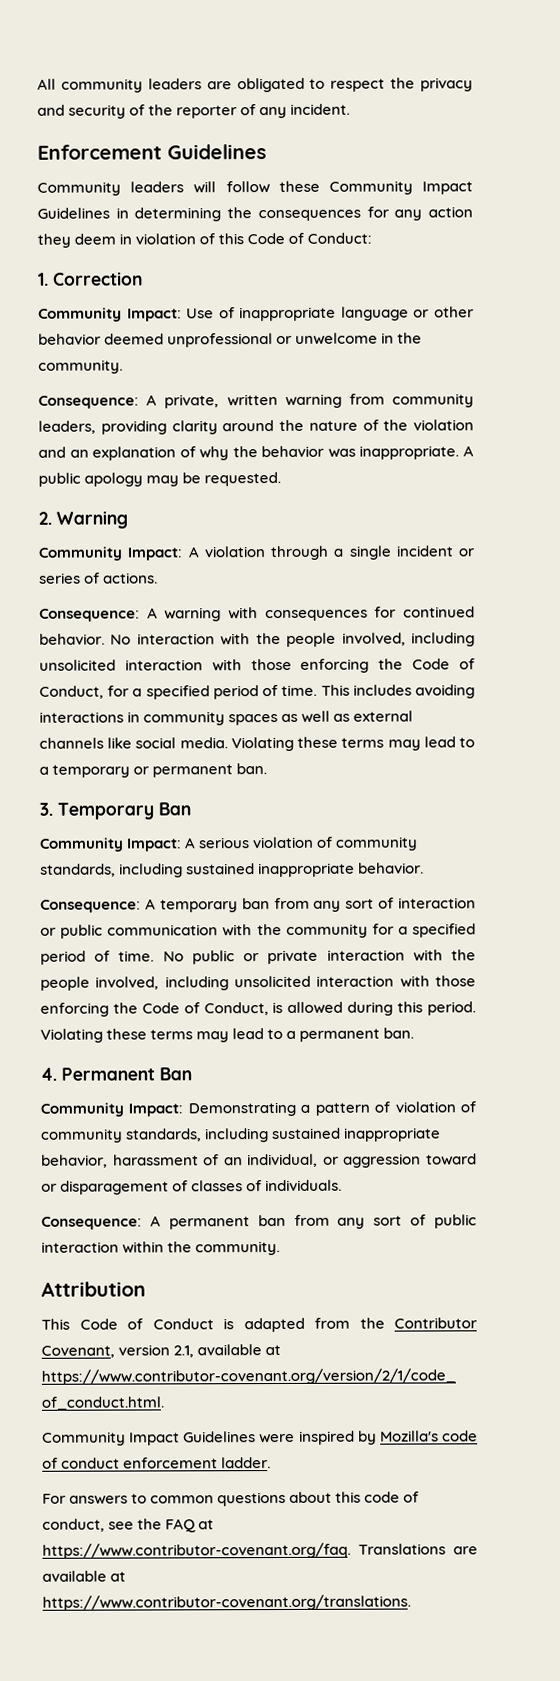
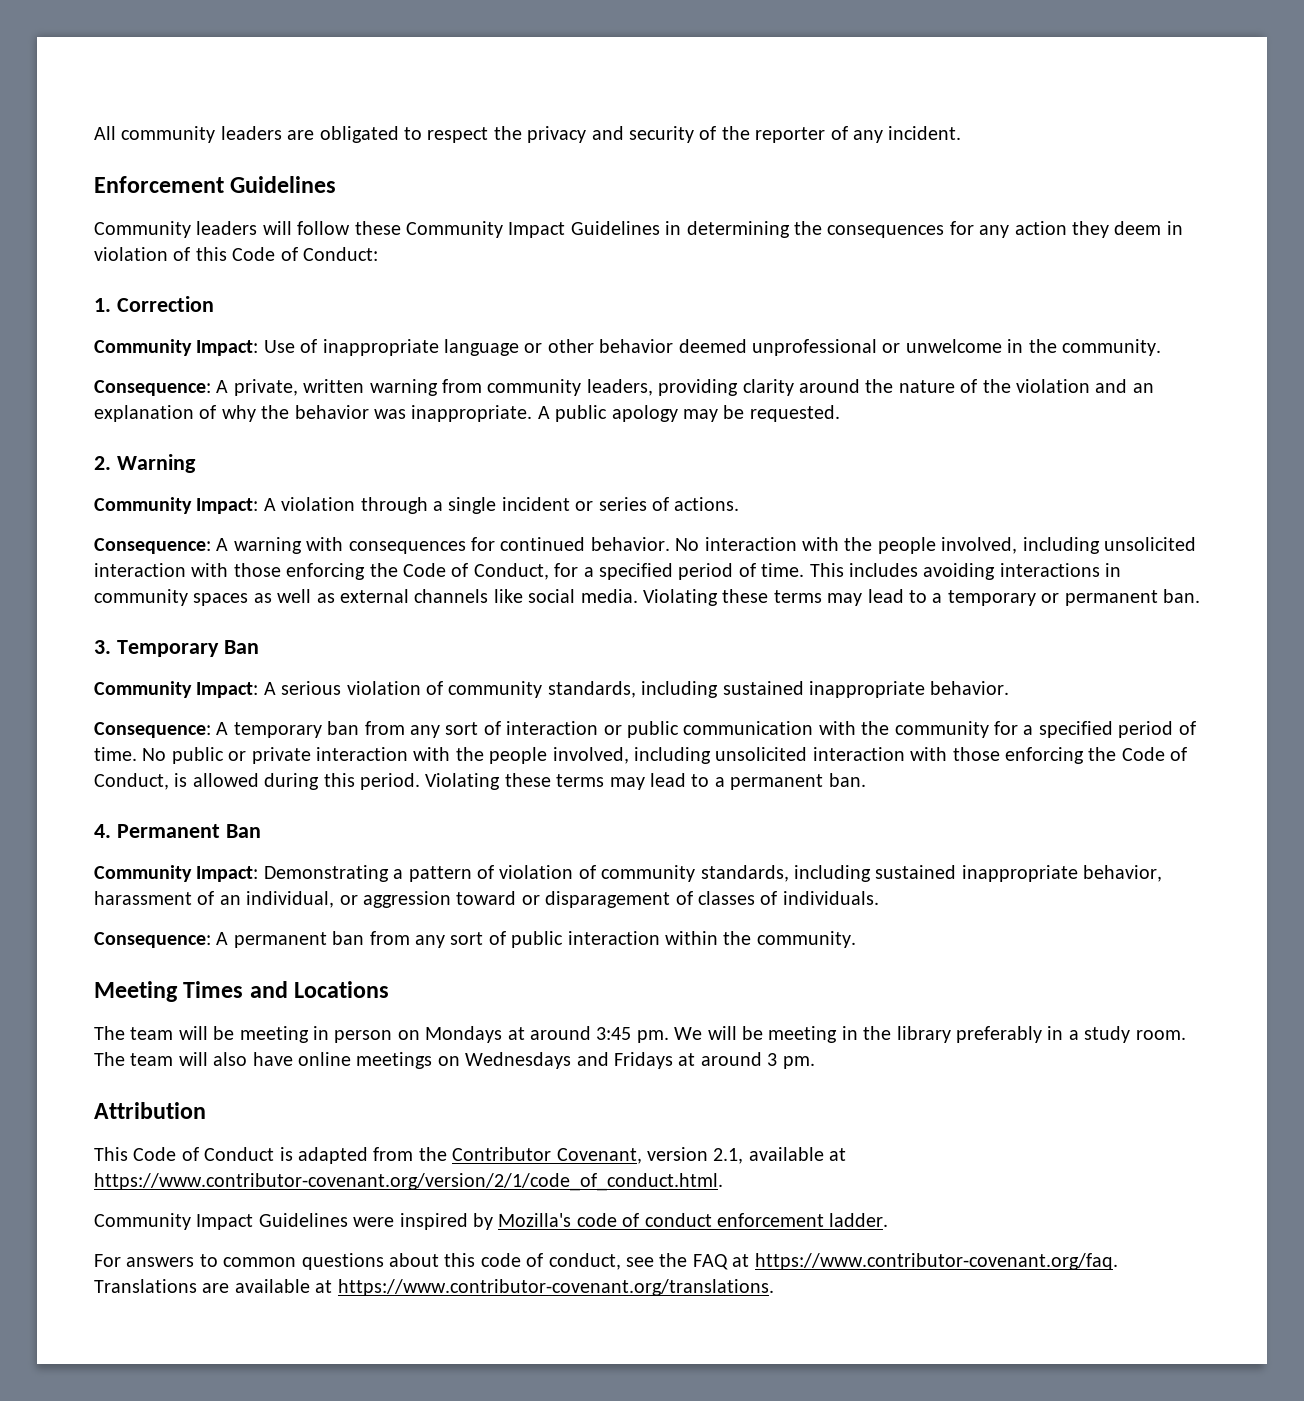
(281, 1248) none -> [94,981,390,1002] [94,1026,1186,1043] [94,1052,815,1069] // Meeting Times and Locations // The team will be meeting in person on Mondays at around 3:45 pm. We will be meeting in the library preferably in a study room. The team will also have online meetings on Wednesdays and Fridays at around 3 pm.

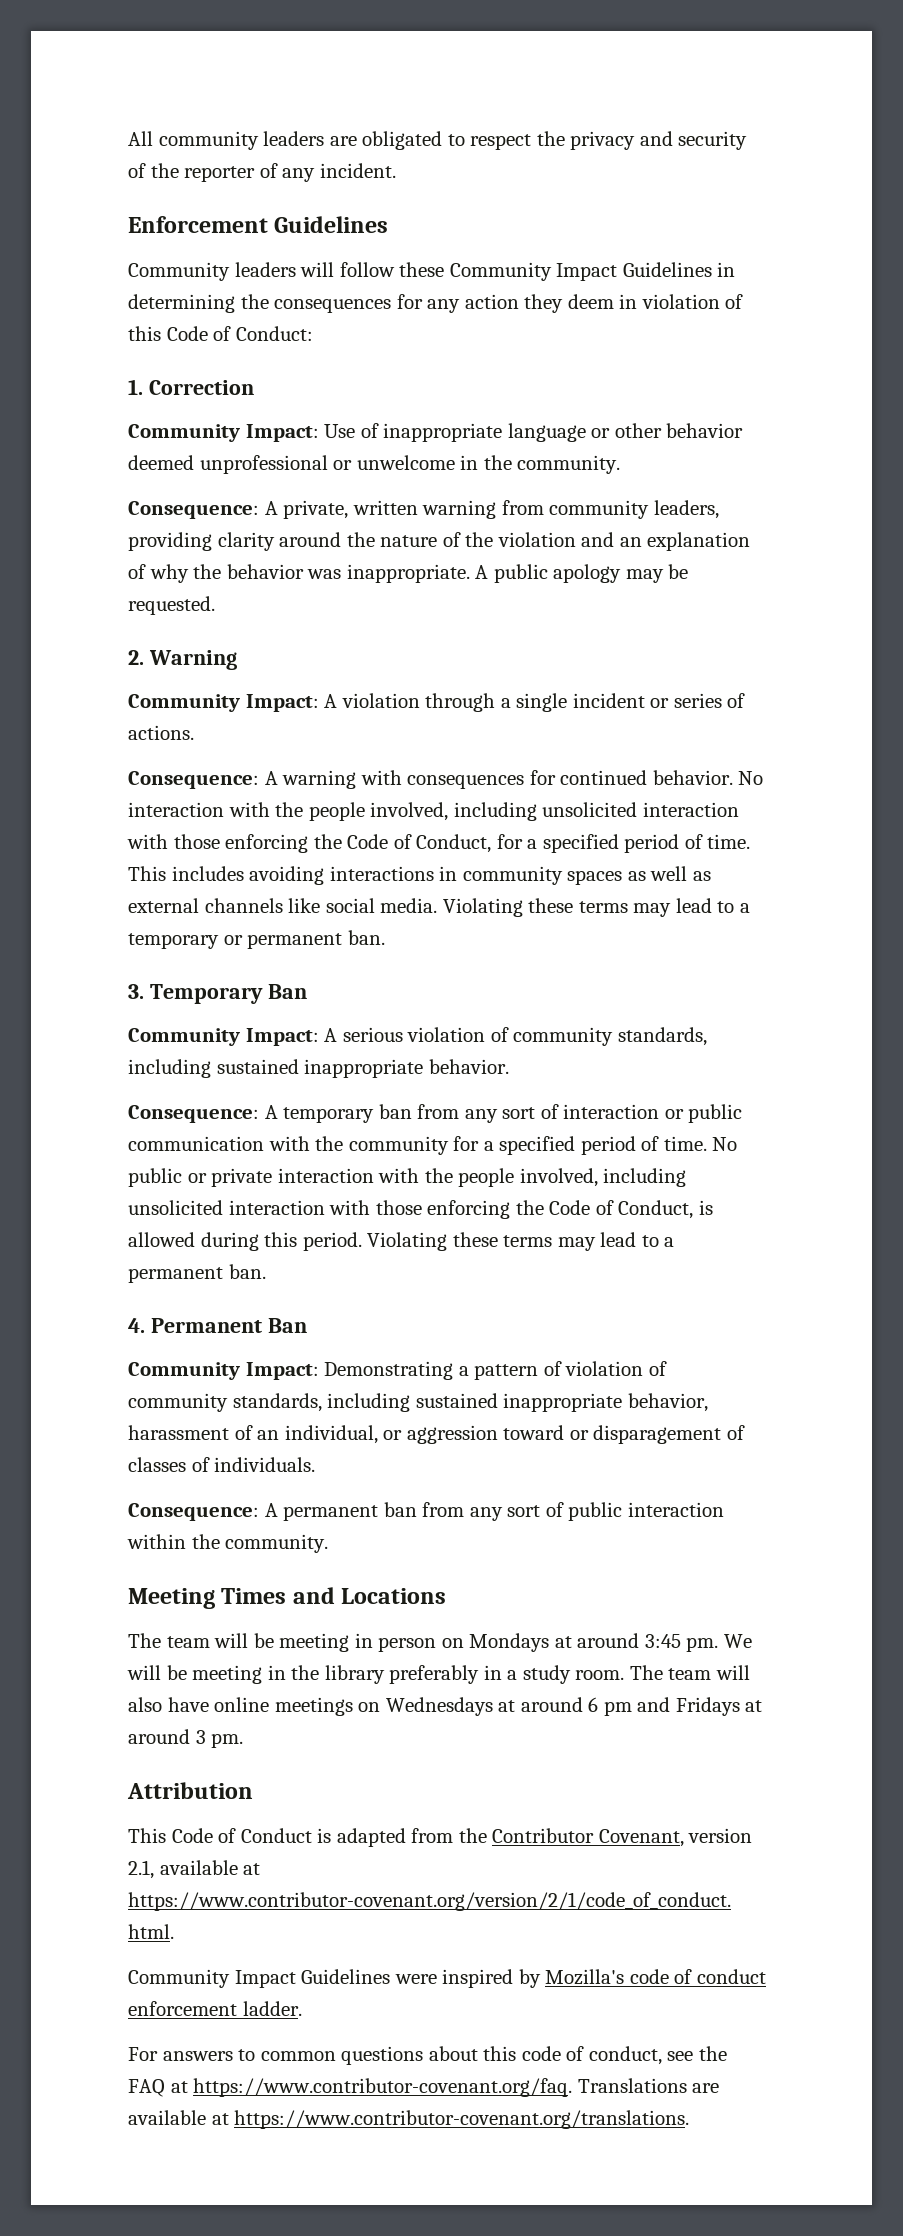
(572, 1060) none -> [498,1697,632,1716] at around 6 pm

